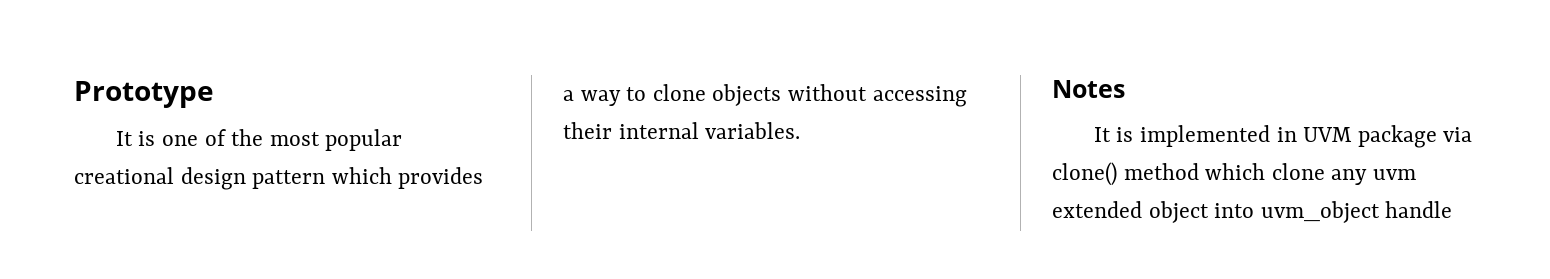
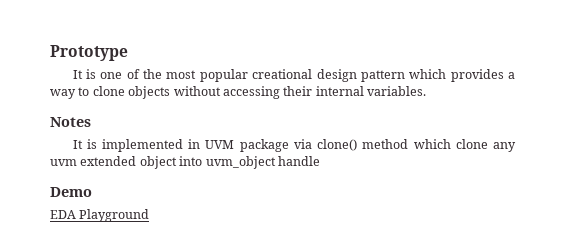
(1453, 209) none -> [50,187,92,197] [50,209,150,222] // Demo // EDA Playground

